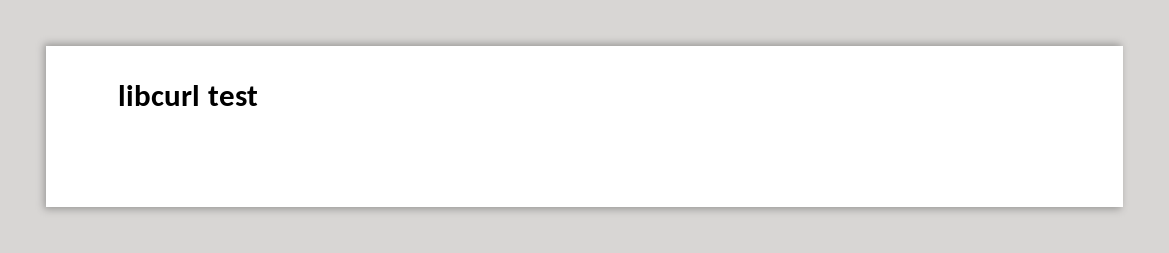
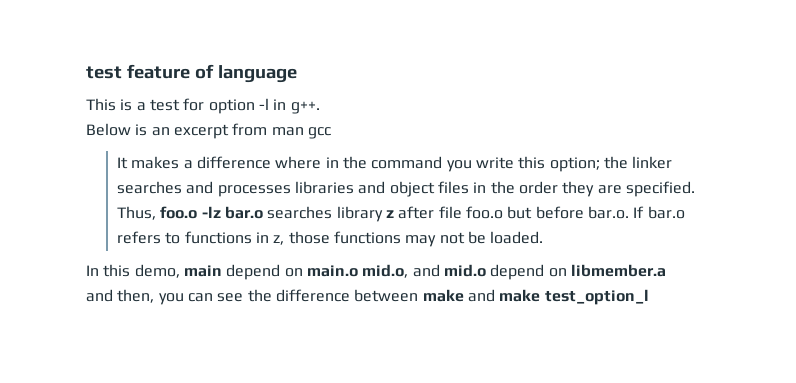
[118,85,259,106] libcurl test -> [86,64,297,83] [86,98,320,114] [86,123,331,139] [117,156,673,172] [117,181,695,197] [117,206,685,222] [117,231,544,247] [86,264,666,280] [86,289,649,305] test feature of language // This is a test for option -l in g++. // Below is an excerpt from man gcc // It makes a difference where in the command you write this option; the linker searches and processes libraries and object files in the order they are specified. Thus, foo.o -lz bar.o searches library z after file foo.o but before bar.o. If bar.o refers to functions in z, those functions may not be loaded. // In this demo, main depend on main.o mid.o, and mid.o depend on libmember.a // and then, you can see the difference between make and make test_option_l

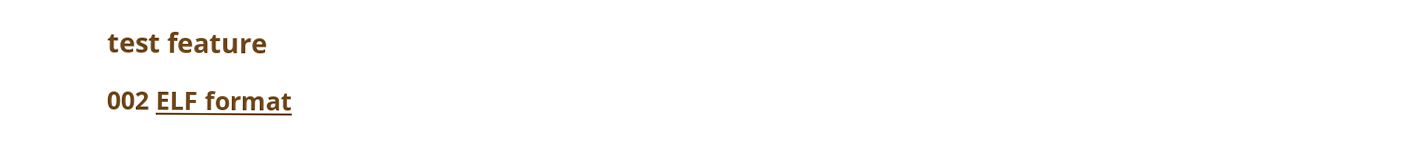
[194,64,297,83] [86,98,320,114] [86,123,331,139] [117,156,673,172] [117,181,695,197] [117,206,685,222] [117,231,544,247] [86,264,666,280] [86,289,649,305] of language // This is a test for option -l in g++. // Below is an excerpt from man gcc // It makes a difference where in the command you write this option; the linker searches and processes libraries and object files in the order they are specified. Thus, foo.o -lz bar.o searches library z after file foo.o but before bar.o. If bar.o refers to functions in z, those functions may not be loaded. // In this demo, main depend on main.o mid.o, and mid.o depend on libmember.a // and then, you can see the difference between make and make test_option_l -> [106,91,292,111] // 002 ELF format

